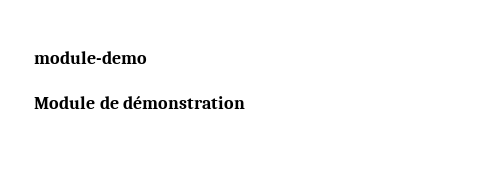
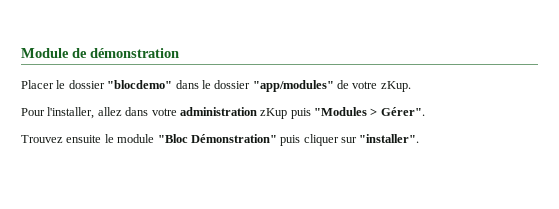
[34,51,147,64] module-demo // -> (21, 53) none
(246, 102) none -> [21,80,411,92] [21,107,425,119] [21,134,420,146] // Placer le dossier "blocdemo" dans le dossier "app/modules" de votre zKup. // Pour l'installer, allez dans votre administration zKup puis "Modules > Gérer". // Trouvez ensuite le module "Bloc Démonstration" puis cliquer sur "installer".

